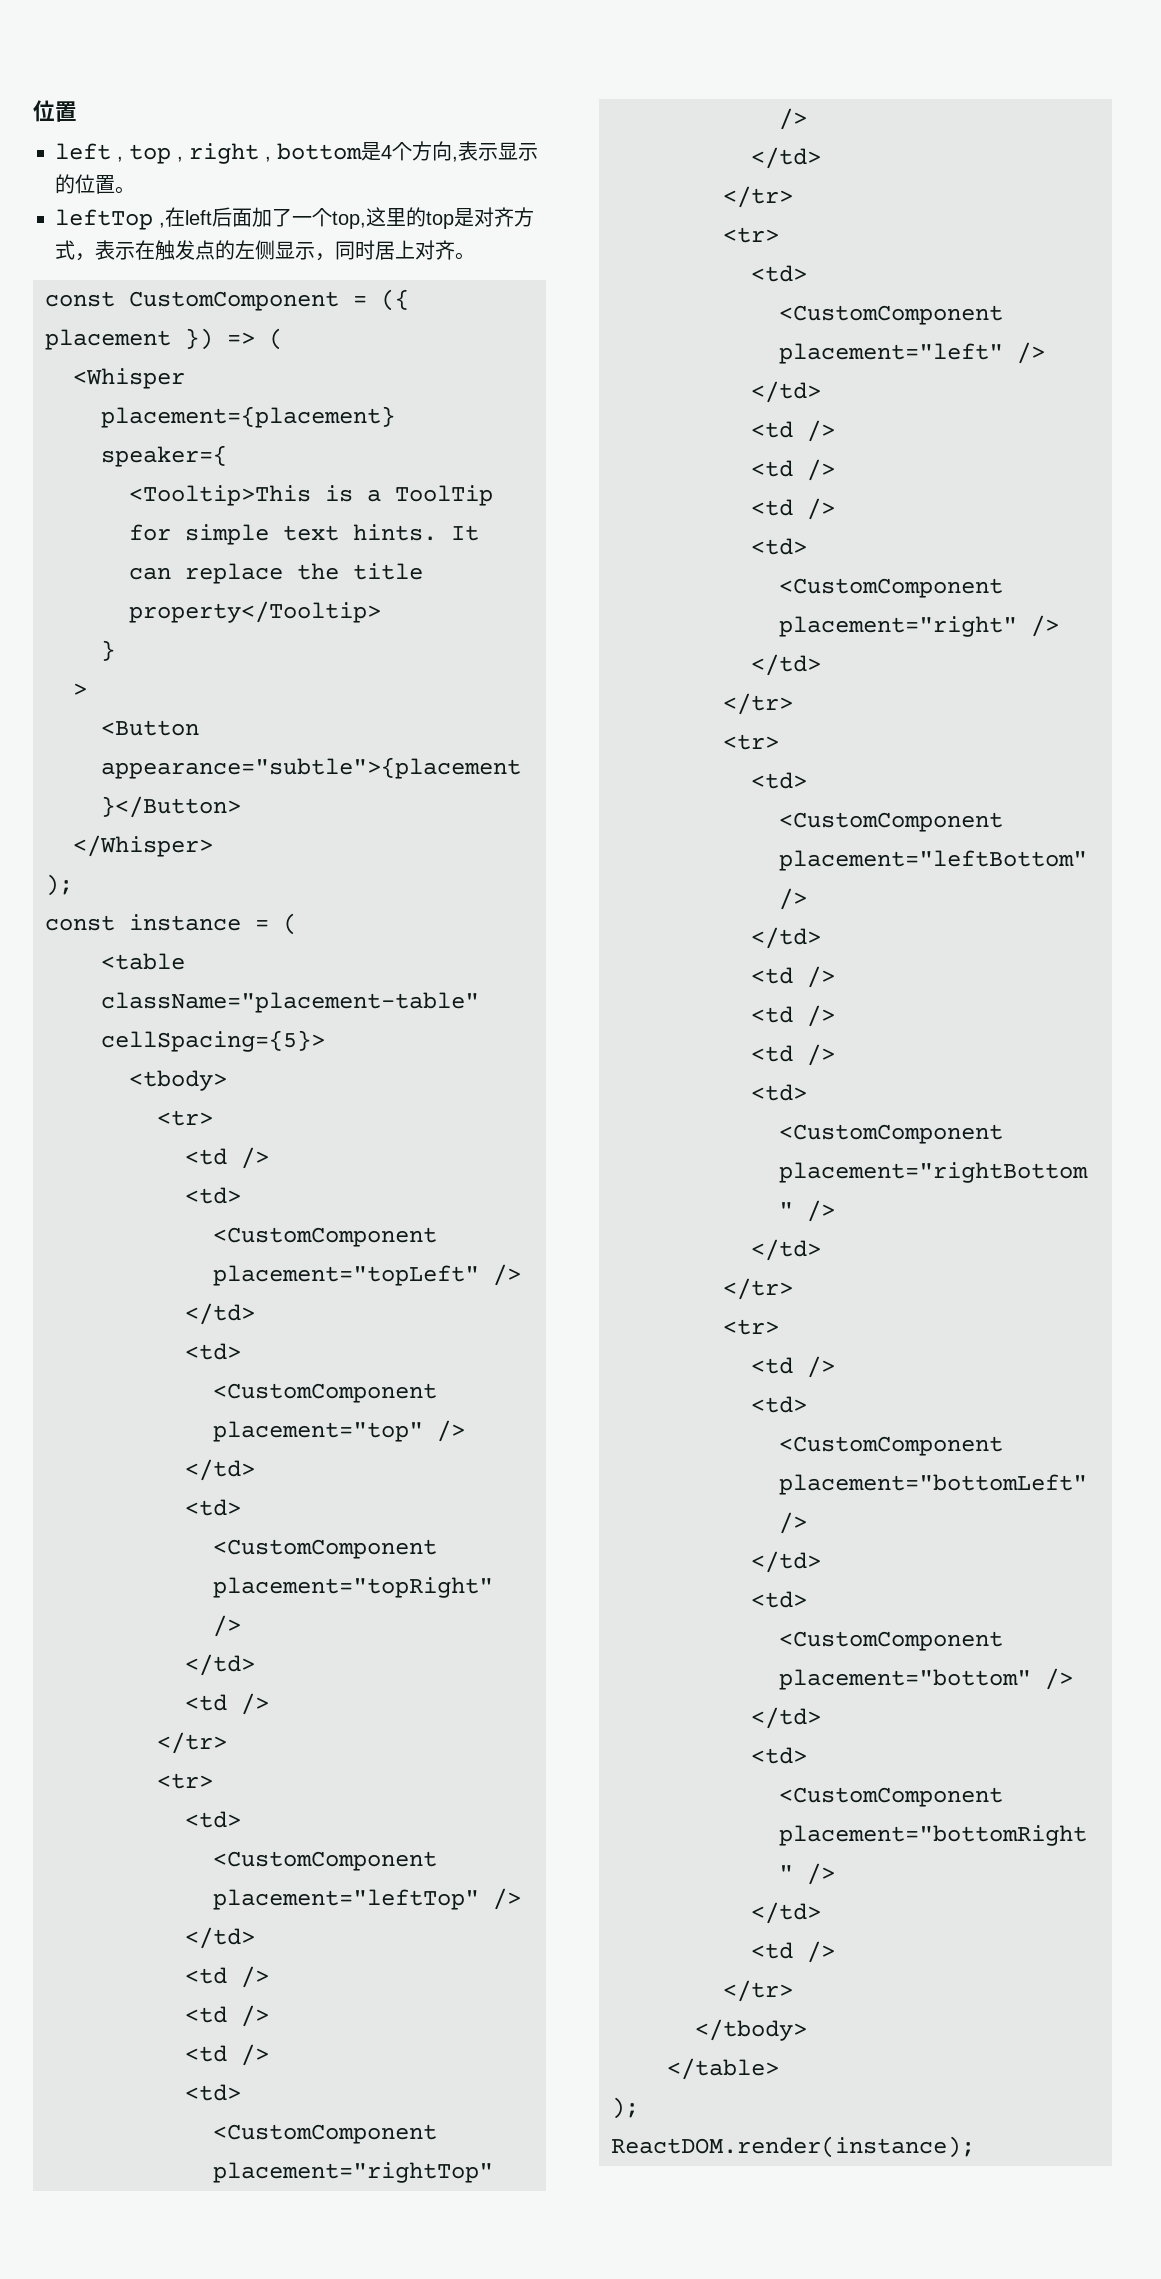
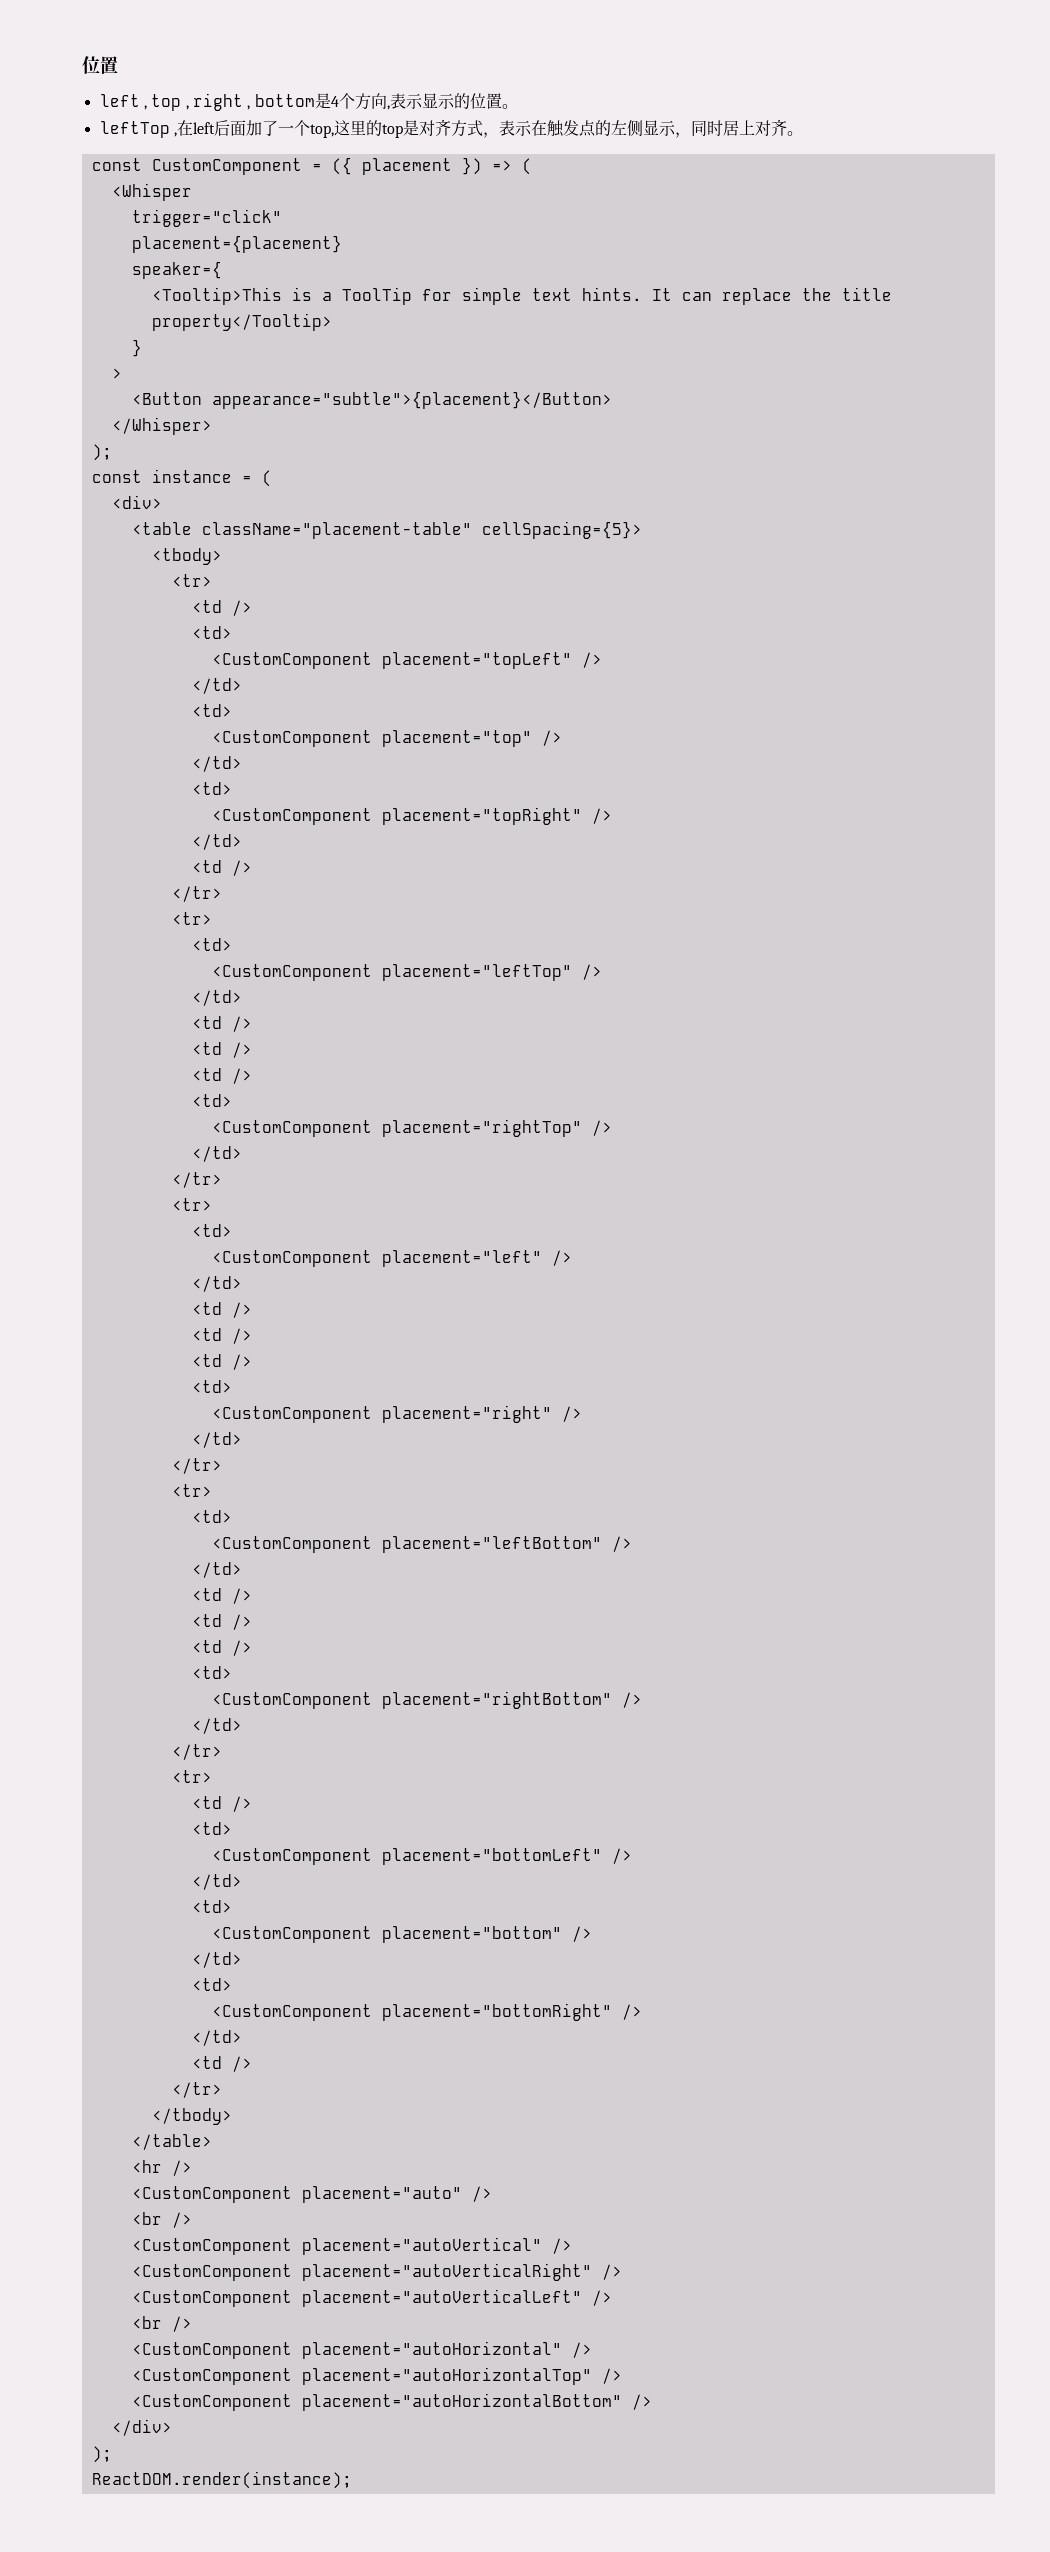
(185, 378) none -> [131,209,282,227] // trigger="click"
(297, 924) none -> [111,495,162,509] // <div>
(779, 2069) none -> [131,2160,192,2176] [131,2186,492,2203] [131,2212,192,2228] [131,2237,572,2255] [131,2263,622,2281] [131,2289,612,2307] [131,2316,192,2332] [131,2341,592,2359] [131,2367,622,2385] [131,2393,652,2411] [111,2419,172,2436] // <hr /> // <CustomComponent placement="auto" /> // <br /> // <CustomComponent placement="autoVertical" /> // <CustomComponent placement="autoVerticalRight" /> // <CustomComponent placement="autoVerticalLeft" /> // <br /> // <CustomComponent placement="autoHorizontal" /> // <CustomComponent placement="autoHorizontalTop" /> // <CustomComponent placement="autoHorizontalBottom" /> // </div>

